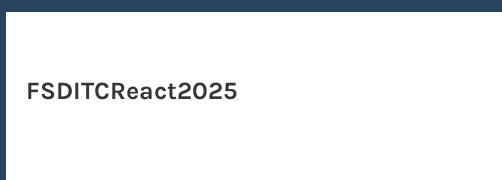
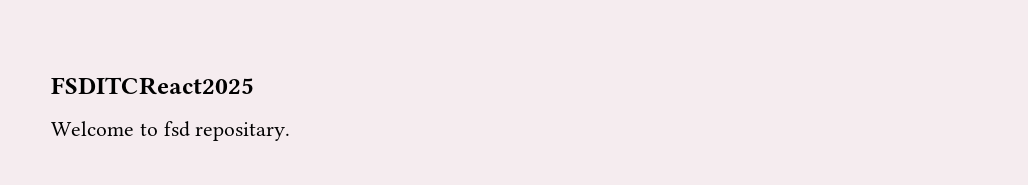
(238, 91) none -> [51,121,291,141] // Welcome to fsd repositary.

